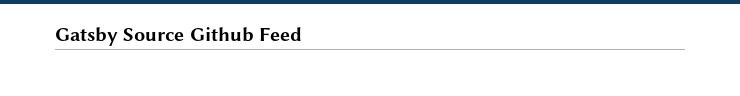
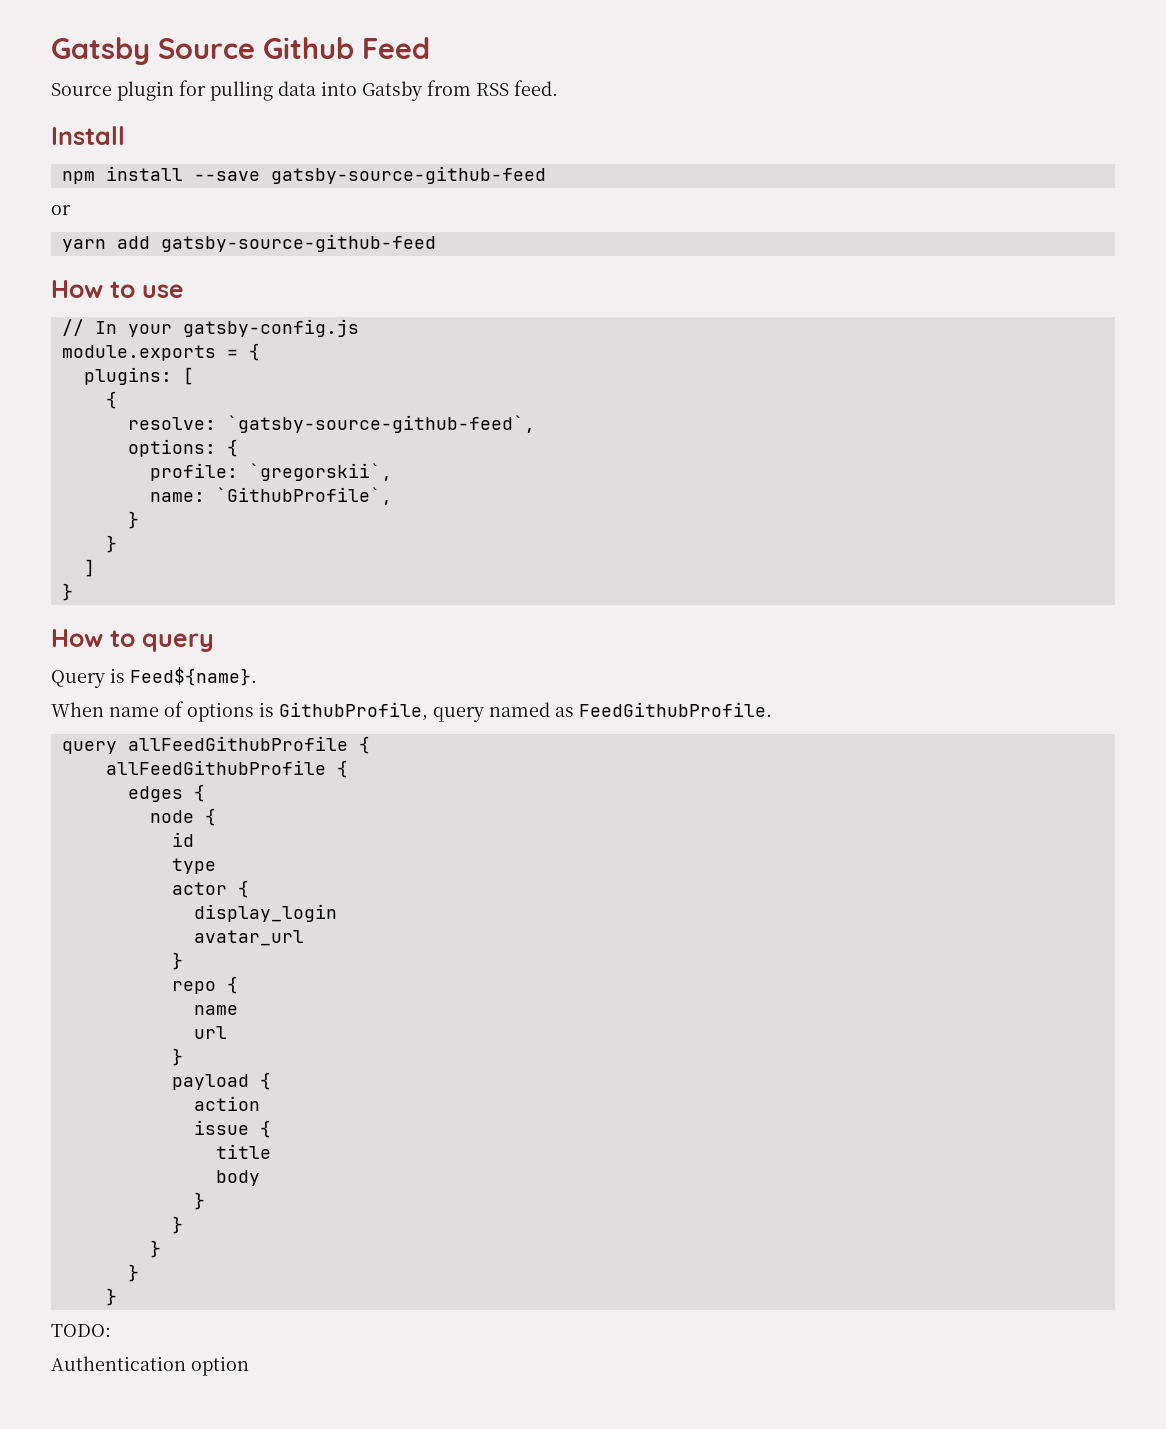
(303, 34) none -> [51,80,558,101] [51,126,125,145] [61,166,546,184] [51,205,71,215] [61,234,436,252] [51,280,184,298] [61,319,359,337] [61,343,260,361] [83,367,194,385] [105,391,117,409] [127,415,535,433] [127,439,238,457] [149,463,392,481] [149,487,392,505] [127,511,139,529] [105,535,117,553] [83,559,95,577] [61,583,73,601] [51,629,214,652] [51,667,257,688] [51,701,772,722] [61,736,370,754] [105,760,348,778] [127,784,205,802] [149,808,216,826] [171,832,194,847] [171,858,216,874] [171,880,249,898] [193,904,337,922] [193,930,304,946] [171,952,183,970] [171,976,238,994] [193,1005,238,1015] [193,1026,227,1039] [171,1048,183,1066] [171,1072,271,1090] [193,1096,260,1111] [193,1120,271,1138] [215,1144,271,1159] [215,1170,260,1186] [193,1192,205,1210] [171,1216,183,1234] [149,1240,161,1258] [127,1264,139,1282] [105,1288,117,1306] [51,1324,111,1337] [51,1356,249,1376] // Source plugin for pulling data into Gatsby from RSS feed. // Install // npm install --save gatsby-source-github-feed // or // yarn add gatsby-source-github-feed // How to use // // In your gatsby-config.js // module.exports = { // plugins: [ // { // resolve: `gatsby-source-github-feed`, // options: { // profile: `gregorskii`, // name: `GithubProfile`, // } // } // ] // } // How to query // Query is Feed${name}. // When name of options is GithubProfile, query named as FeedGithubProfile. // query allFeedGithubProfile { // allFeedGithubProfile { // edges { // node { // id // type // actor { // display_login // avatar_url // } // repo { // name // url // } // payload { // action // issue { // title // body // } // } // } // } // } // TODO: // Authentication option

